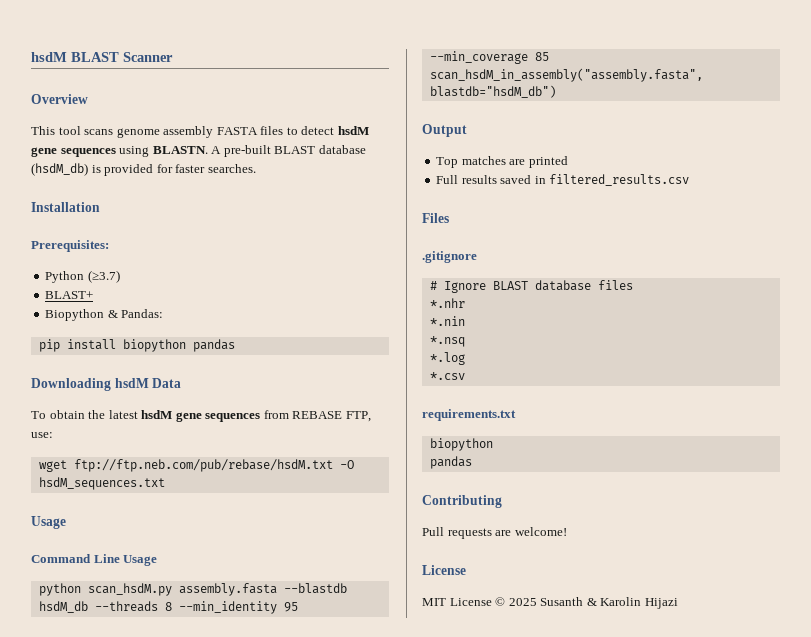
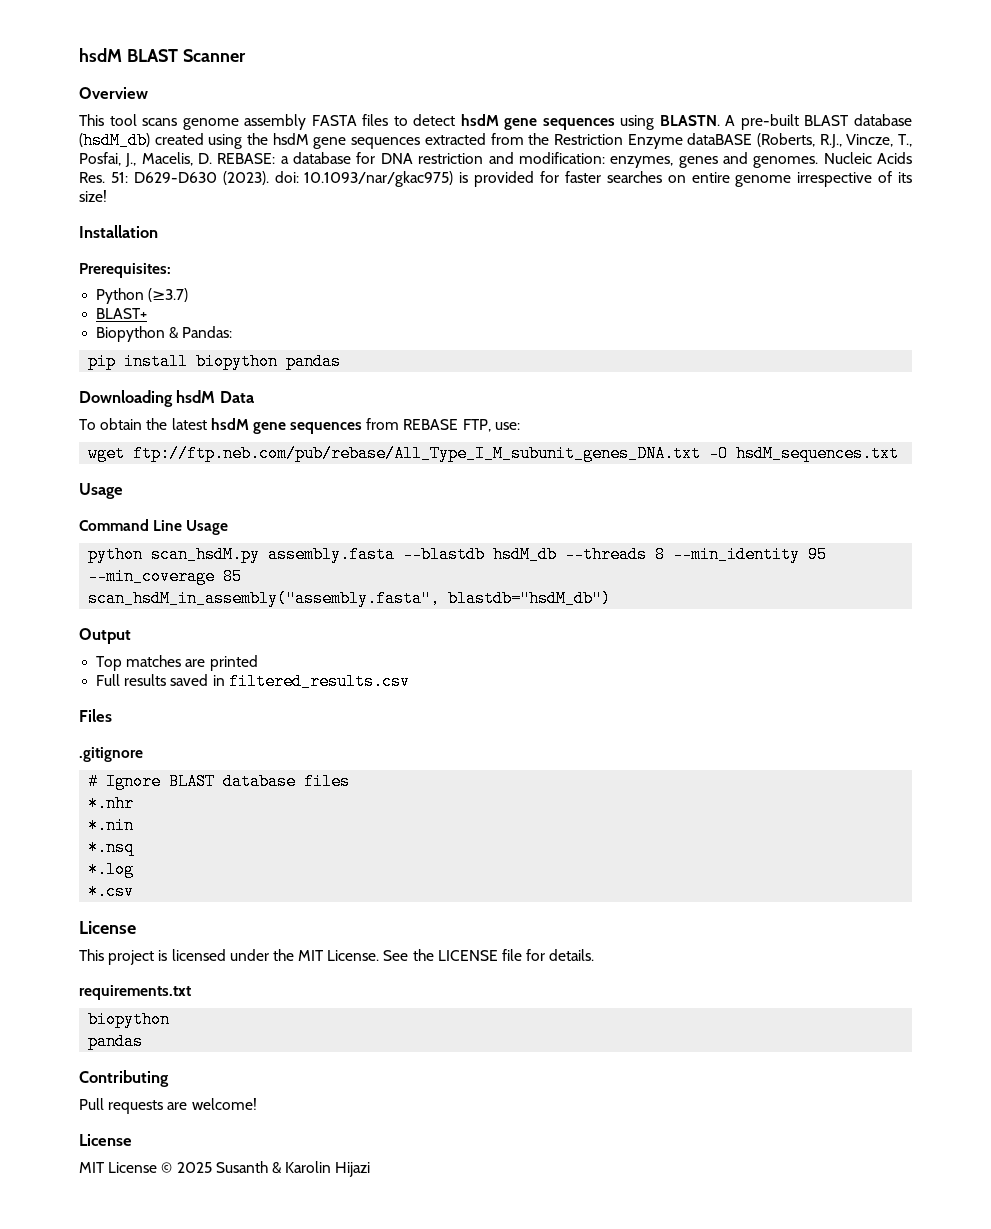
[91,164,256,176] is provided for faster searches. -> [154,133,912,149] [79,152,913,168] [79,171,912,187] [79,190,107,202] created using the hsdM gene sequences extracted from the Restriction Enzyme dataBASE (Roberts, R.J., Vincze, T., Posfai, J., Macelis, D. REBASE: a database for DNA restriction and modification: enzymes, genes and genomes. Nucleic Acids Res. 51: D629-D630 (2023). doi: 10.1093/nar/gkac975) is provided for faster searches on entire genome irrespective of its size!
[73,459,333,472] ftp://ftp.neb.com/pub/rebase/hsdM.txt -> [133,445,702,462] ftp://ftp.neb.com/pub/rebase/All_Type_I_M_subunit_genes_DNA.txt
(465, 376) none -> [79,921,136,934] [79,949,595,965] // License // This project is licensed under the MIT License. See the LICENSE file for details.

